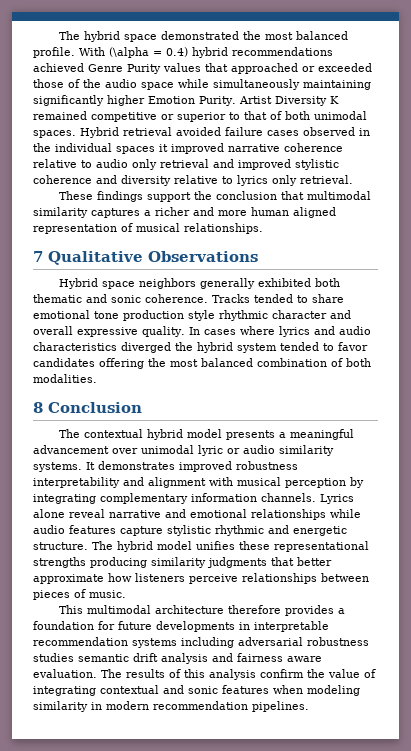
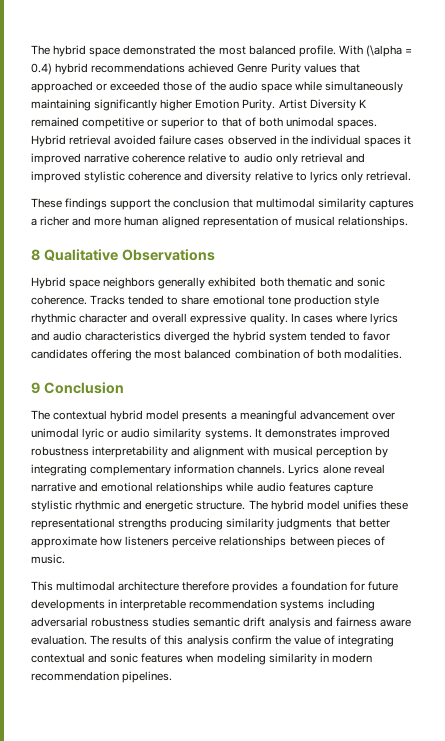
[33,251,43,262] 7 -> [31,249,40,261] 8
[33,402,43,413] 8 -> [31,382,40,394] 9

